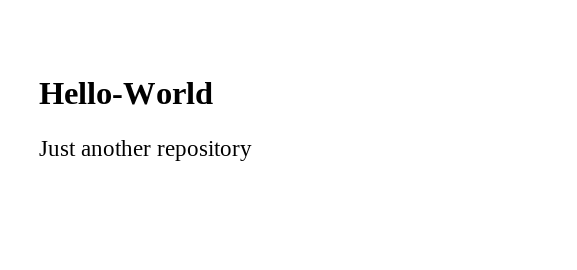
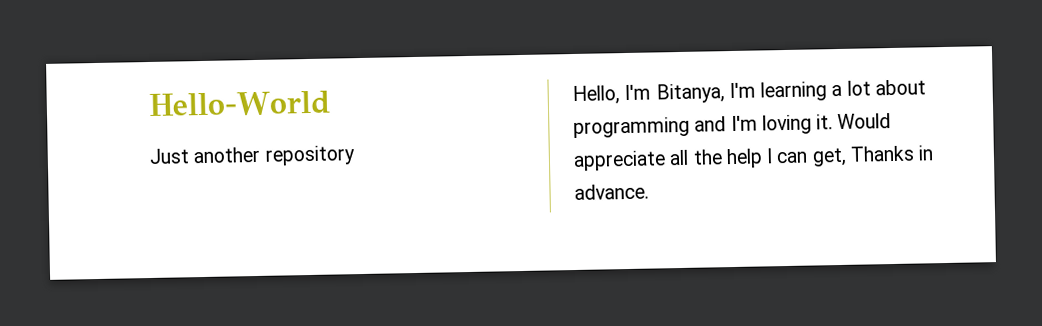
(253, 151) none -> [572,79,926,106] [573,113,892,139] [573,145,935,171] [574,183,649,200] // Hello, I'm Bitanya, I'm learning a lot about programming and I'm loving it. Would appreciate all the help I can get, Thanks in advance.

